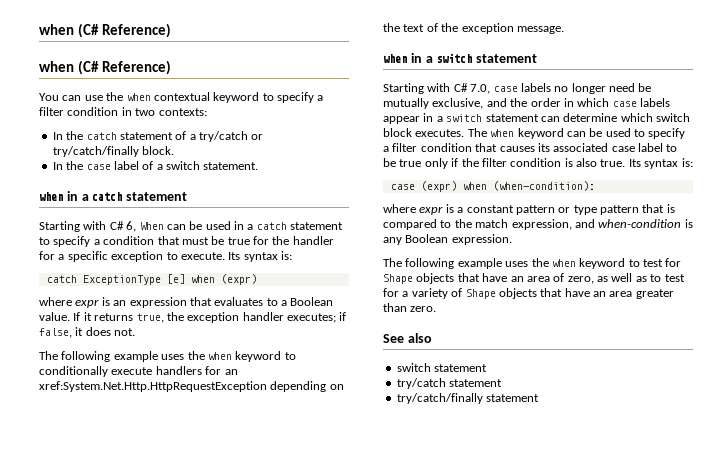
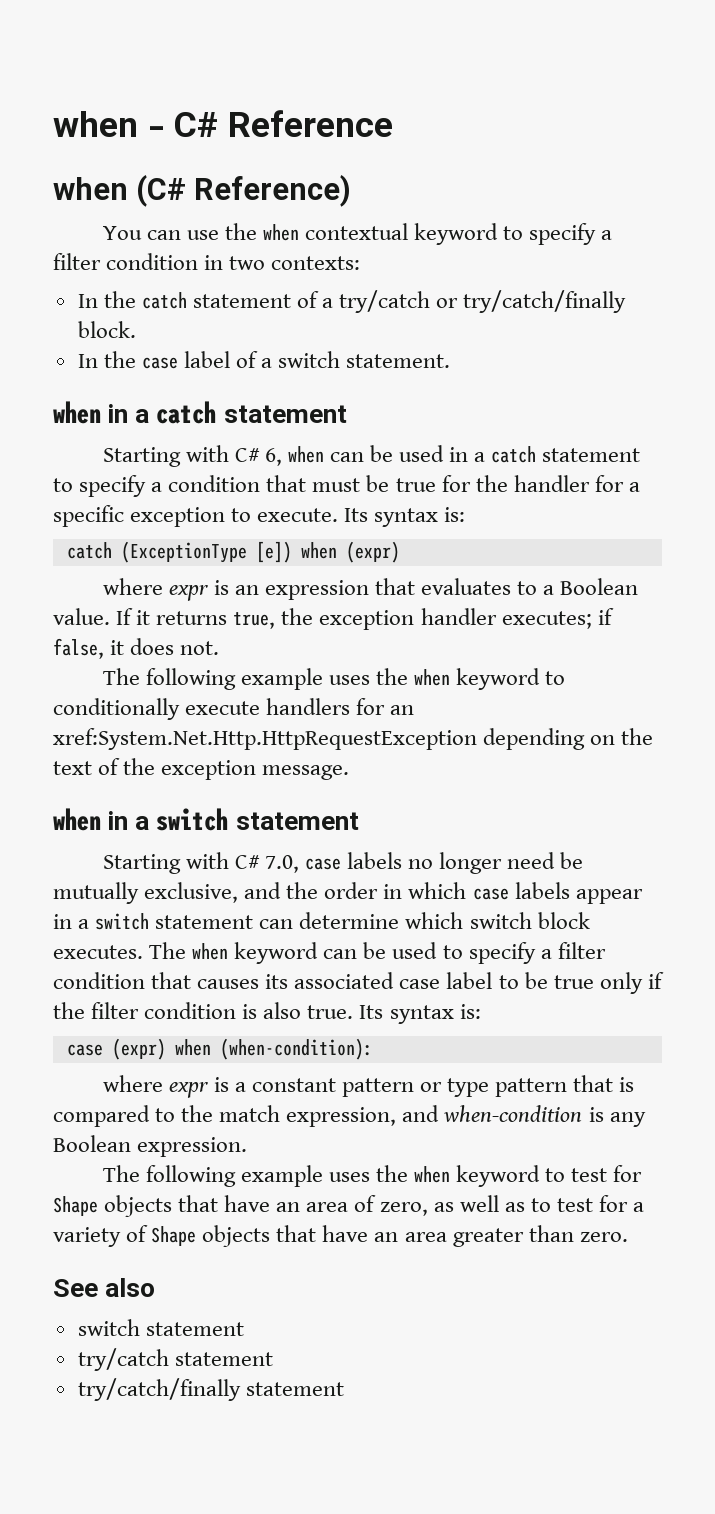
[39,23,172,38] when (C# Reference) -> [53,110,393,137] when - C# Reference
[139,222,164,230] When -> [287,446,324,463] when
[82,274,185,285] ExceptionType [e] -> [120,541,292,563] (ExceptionType [e])

